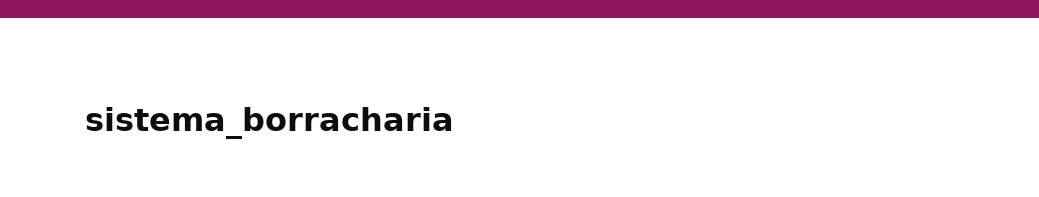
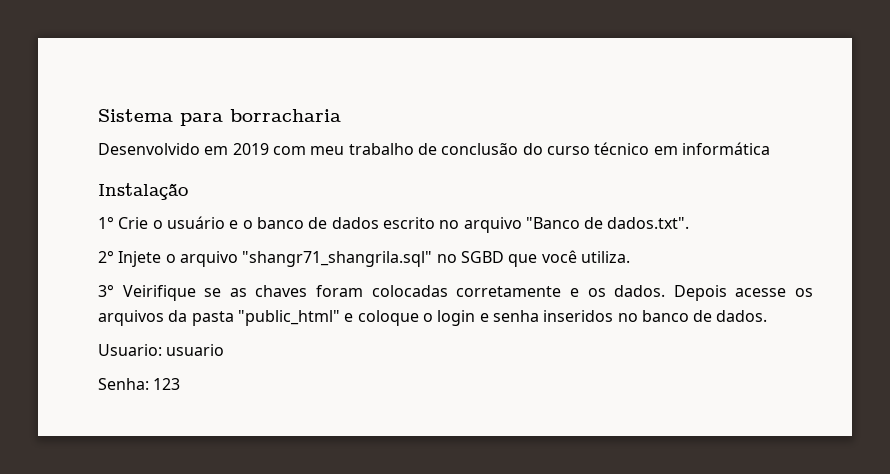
[85,107,454,139] sistema_borracharia -> [98,109,341,126] [98,142,770,155] [98,183,188,200] [98,216,690,233] [98,250,630,267] [98,284,814,301] [98,310,768,326] [98,344,225,356] [98,378,181,390] Sistema para borracharia // Desenvolvido em 2019 com meu trabalho de conclusão do curso técnico em informática // Instalação // 1° Crie o usuário e o banco de dados escrito no arquivo "Banco de dados.txt". // 2° Injete o arquivo "shangr71_shangrila.sql" no SGBD que você utiliza. // 3° Veirifique se as chaves foram colocadas corretamente e os dados. Depois acesse os arquivos da pasta "public_html" e coloque o login e senha inseridos no banco de dados. // Usuario: usuario // Senha: 123

